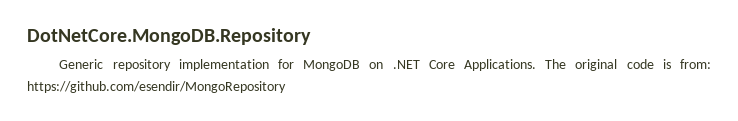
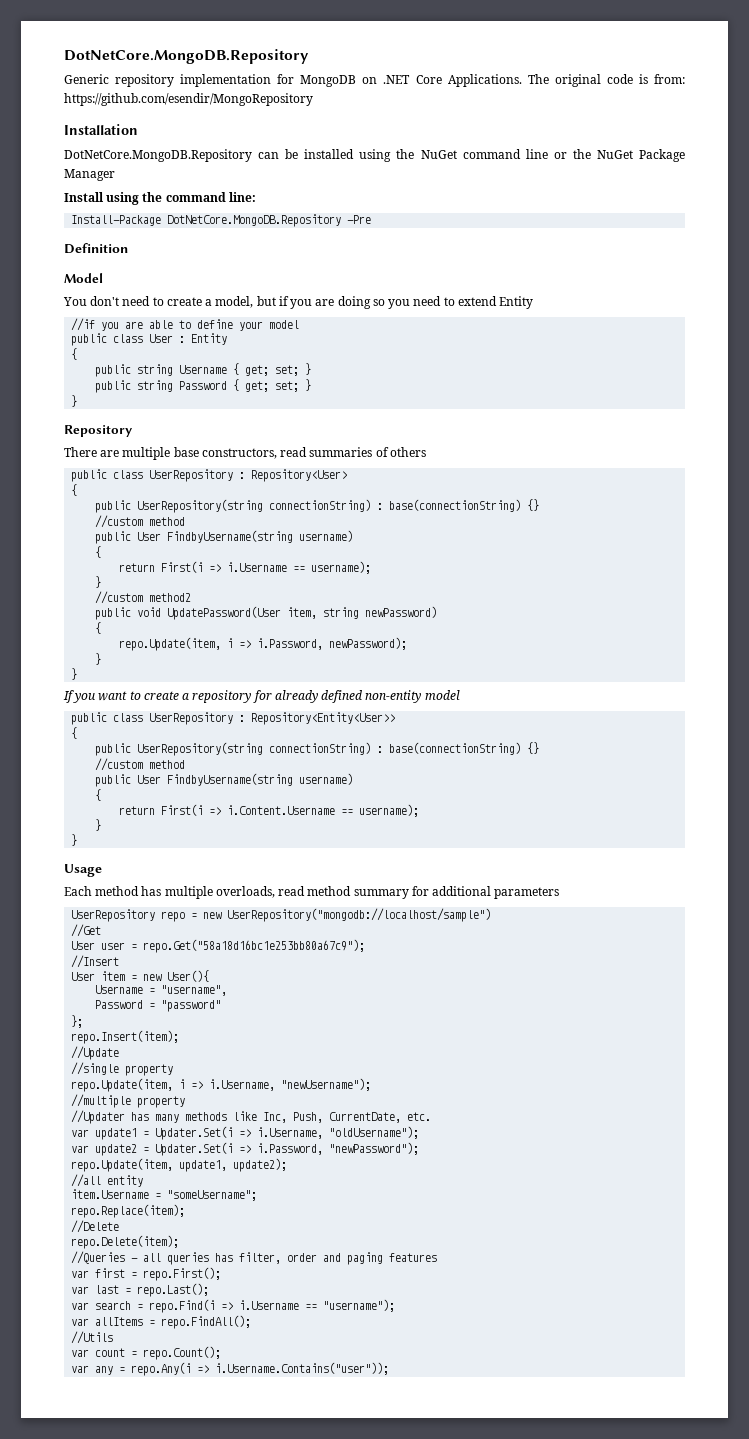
(286, 87) none -> [64,124,138,135] [64,149,685,162] [64,169,115,181] [64,192,256,205] [71,214,372,227] [64,243,128,254] [64,273,103,283] [63,296,534,309] [71,318,300,331] [71,333,228,346] [71,348,78,360] [95,363,312,377] [95,379,312,393] [71,395,78,407] [64,425,132,437] [64,447,426,460] [71,469,348,482] [71,484,78,496] [95,499,540,513] [95,515,186,528] [95,530,354,544] [95,546,102,558] [119,561,372,574] [95,576,102,588] [95,591,192,604] [95,606,438,620] [95,622,102,634] [119,637,408,651] [95,653,102,665] [71,668,78,680] [63,690,460,703] [71,712,396,725] [71,727,78,739] [95,742,540,756] [95,758,186,771] [95,773,354,787] [95,789,102,801] [119,804,420,817] [95,819,102,831] [71,834,78,846] [64,864,102,877] [64,886,560,899] [71,908,492,922] [71,924,102,937] [71,939,366,953] [71,955,120,968] [71,970,210,982] [95,985,228,996] [95,1000,222,1012] [71,1015,84,1028] [71,1030,180,1044] [71,1046,120,1060] [71,1062,174,1076] [71,1078,372,1092] [71,1094,186,1108] [71,1110,432,1124] [71,1126,420,1140] [71,1142,420,1156] [71,1158,288,1172] [71,1174,144,1187] [71,1189,258,1201] [71,1204,186,1218] [71,1220,120,1233] [71,1235,180,1249] [71,1251,438,1265] [71,1267,222,1281] [71,1283,210,1297] [71,1299,396,1313] [71,1315,252,1329] [71,1331,114,1344] [71,1346,222,1360] [71,1362,390,1376] // Installation // DotNetCore.MongoDB.Repository can be installed using the NuGet command line or the NuGet Package Manager // Install using the command line: // Install-Package DotNetCore.MongoDB.Repository -Pre // Definition // Model // You don't need to create a model, but if you are doing so you need to extend Entity // //if you are able to define your model // public class User : Entity // { // public string Username { get; set; } // public string Password { get; set; } // } // Repository // There are multiple base constructors, read summaries of others // public class UserRepository : Repository<User> // { // public UserRepository(string connectionString) : base(connectionString) {} // //custom method // public User FindbyUsername(string username) // { // return First(i => i.Username == username); // } // //custom method2 // public void UpdatePassword(User item, string newPassword) // { // repo.Update(item, i => i.Password, newPassword); // } // } // If you want to create a repository for already defined non-entity model // public class UserRepository : Repository<Entity<User>> // { // public UserRepository(string connectionString) : base(connectionString) {} // //custom method // public User FindbyUsername(string username) // { // return First(i => i.Content.Username == username); // } // } // Usage // Each method has multiple overloads, read method summary for additional parameters // UserRepository repo = new UserRepository("mongodb://localhost/sample") // //Get // User user = repo.Get("58a18d16bc1e253bb80a67c9"); // //Insert // User item = new User(){ // Username = "username", // Password = "password" // }; // repo.Insert(item); // //Update // //single property // repo.Update(item, i => i.Username, "newUsername"); // //multiple property // //Updater has many methods like Inc, Push, CurrentDate, etc. // var update1 = Updater.Set(i => i.Username, "oldUsername"); // var update2 = Updater.Set(i => i.Password, "newPassword"); // repo.Update(item, update1, update2); // //all entity // item.Username = "someUsername"; // repo.Replace(item); // //Delete // repo.Delete(item); // //Queries - all queries has filter, order and paging features // var first = repo.First(); // var last = repo.Last(); // var search = repo.Find(i => i.Username == "username"); // var allItems = repo.FindAll(); // //Utils // var count = repo.Count(); // var any = repo.Any(i => i.Username.Contains("user"));

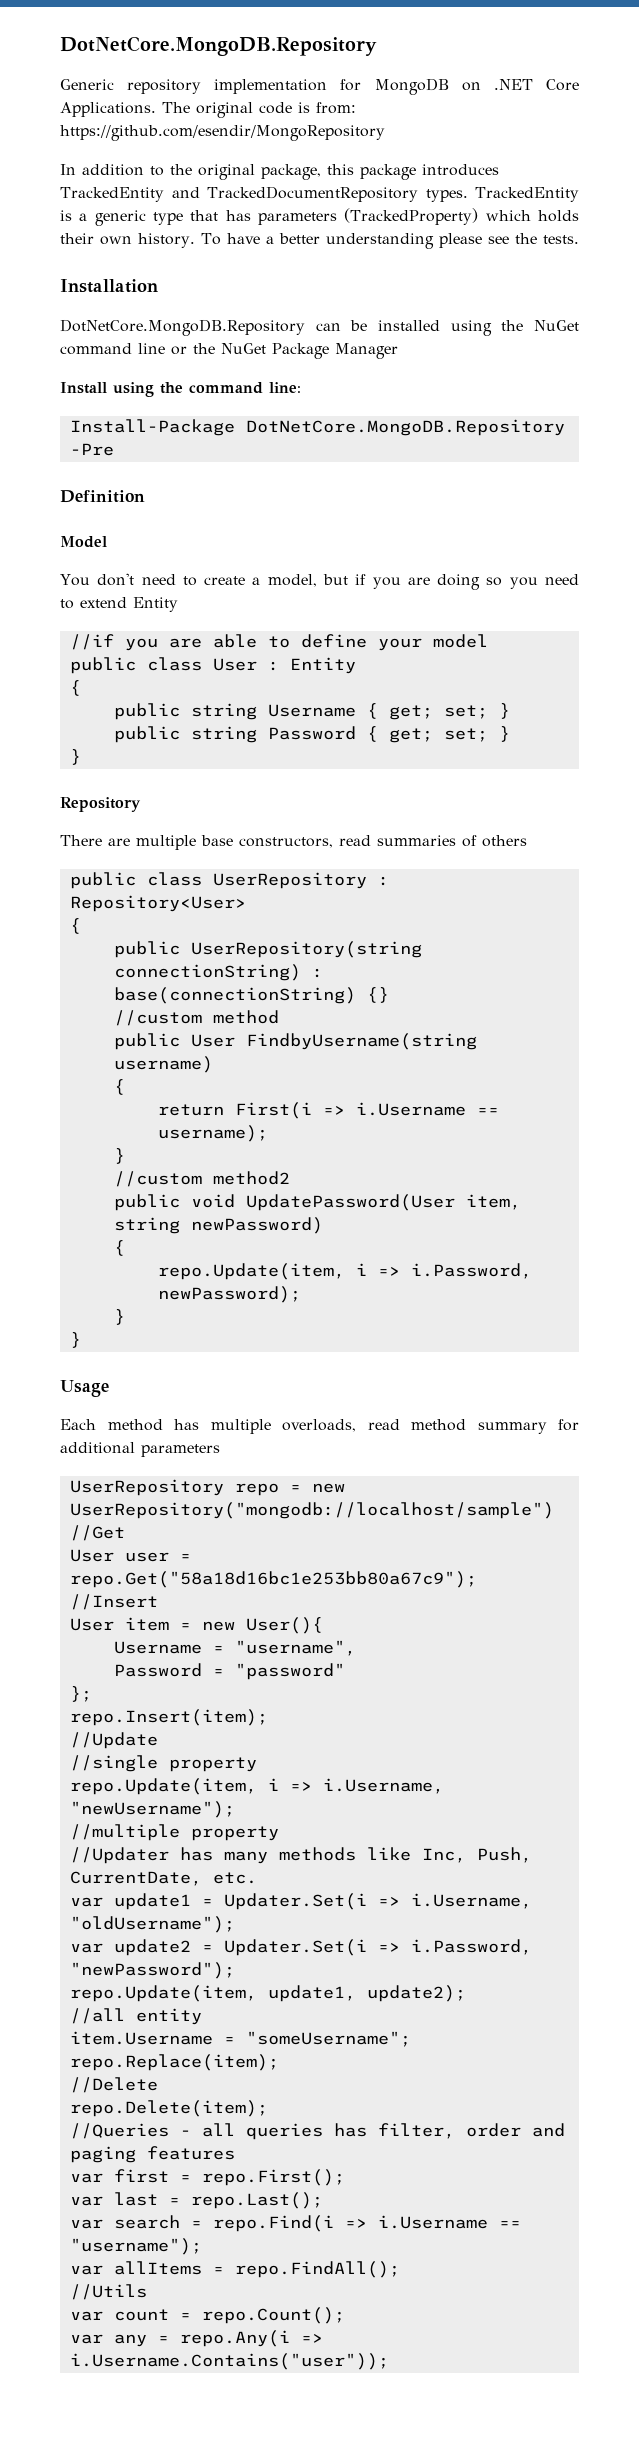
(313, 99) none -> [60,164,499,180] [60,186,580,202] [60,208,579,226] [60,233,579,249] // In addition to the original package, this package introduces TrackedEntity and TrackedDocumentRepository types. TrackedEntity is a generic type that has parameters (TrackedProperty) which holds their own history. To have a better understanding please see the tests.
[63,690,460,703] [71,712,396,725] [71,727,78,739] [95,742,540,756] [95,758,186,771] [95,773,354,787] [95,789,102,801] [119,804,420,817] [95,819,102,831] [71,834,78,846] // If you want to create a repository for already defined non-entity model // public class UserRepository : Repository<Entity<User>> // { // public UserRepository(string connectionString) : base(connectionString) {} // //custom method // public User FindbyUsername(string username) // { // return First(i => i.Content.Username == username); // } // } -> (81, 1340) none

